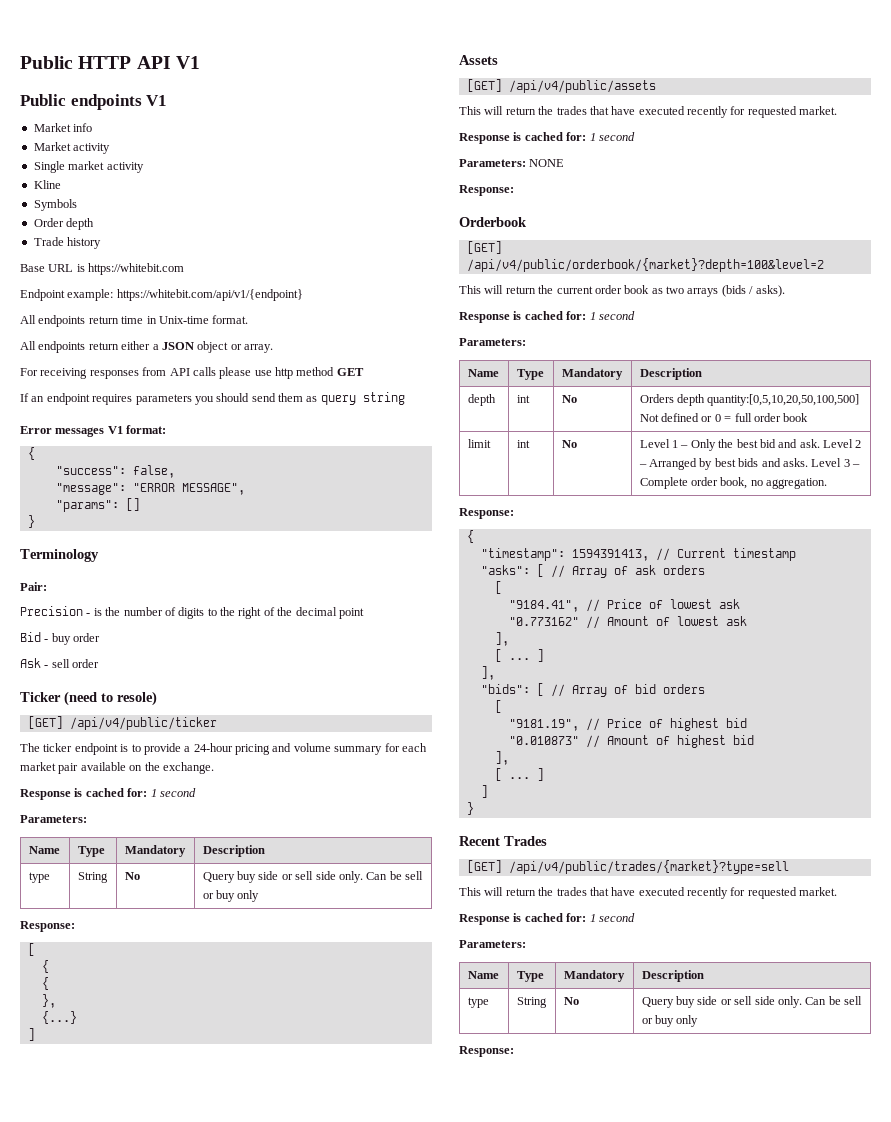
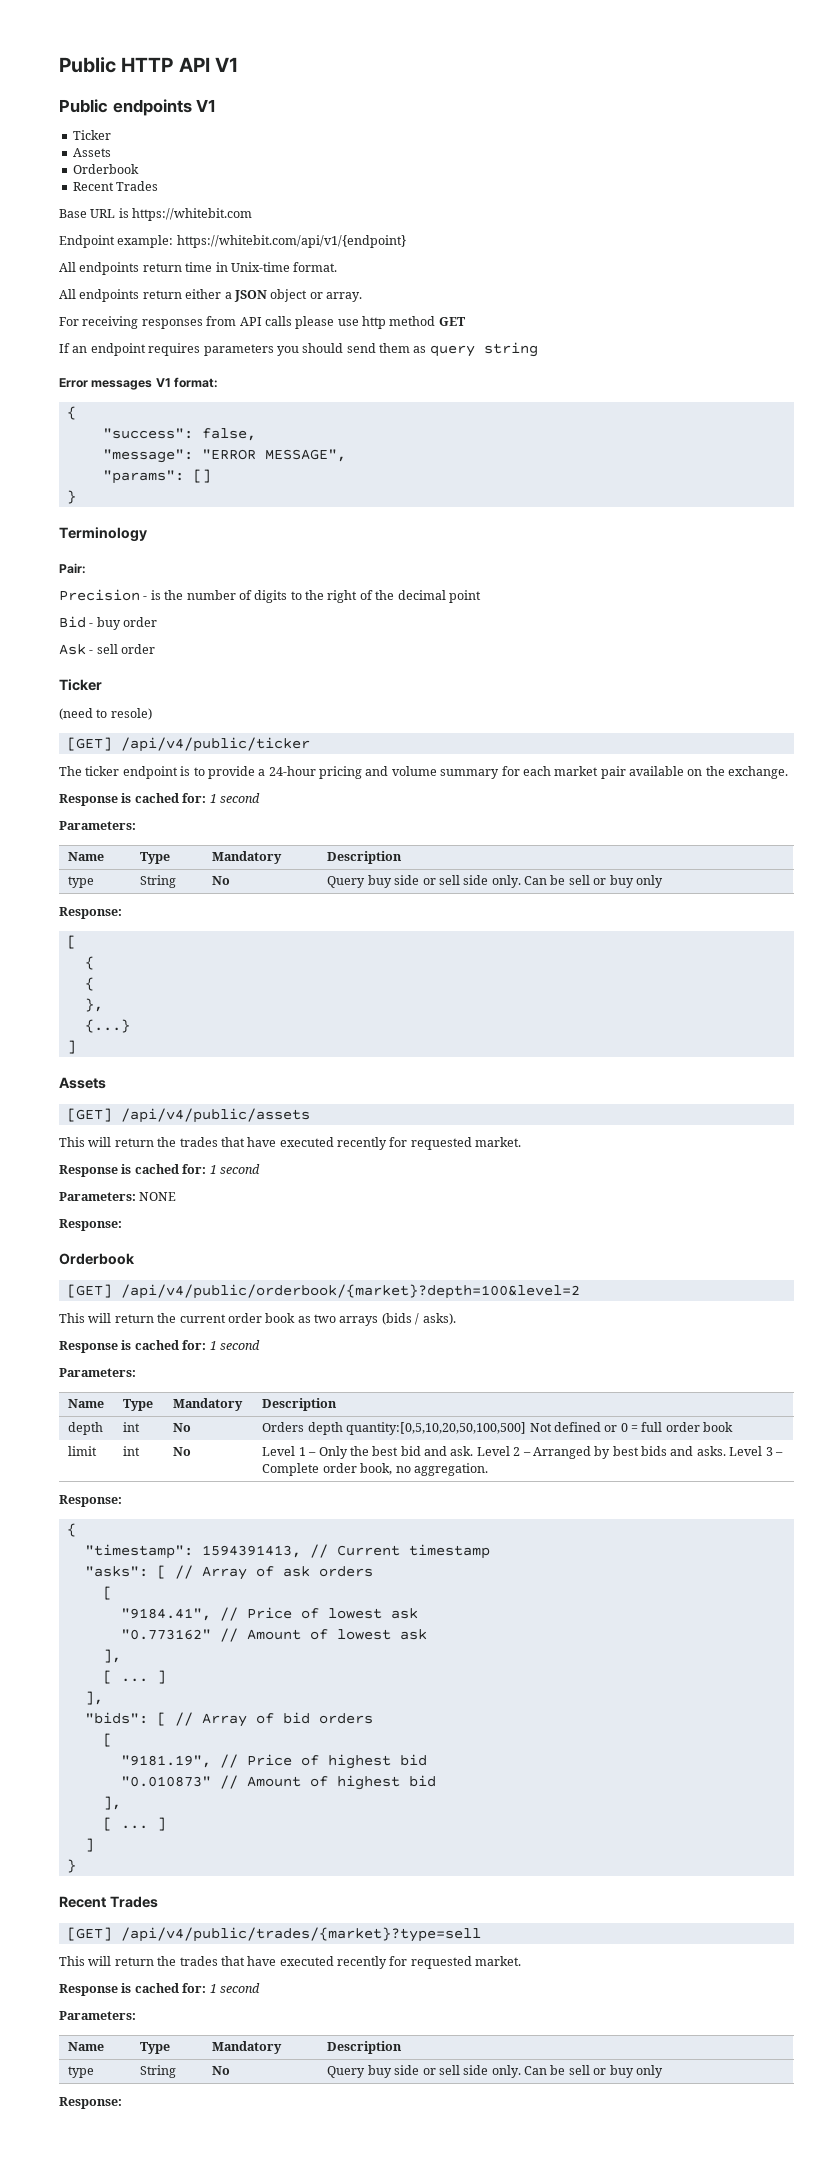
[33,123,93,132] [33,142,111,154] [33,161,144,173] [33,180,61,189] [33,199,77,211] [33,218,95,230] [33,237,102,249] Market info // Market activity // Single market activity // Kline // Symbols // Order depth // Trade history -> [72,130,111,140] [72,148,111,157] [72,164,139,174] [72,181,159,191] Ticker // Assets // Orderbook // Recent Trades
(61, 697) none -> (102, 685) //

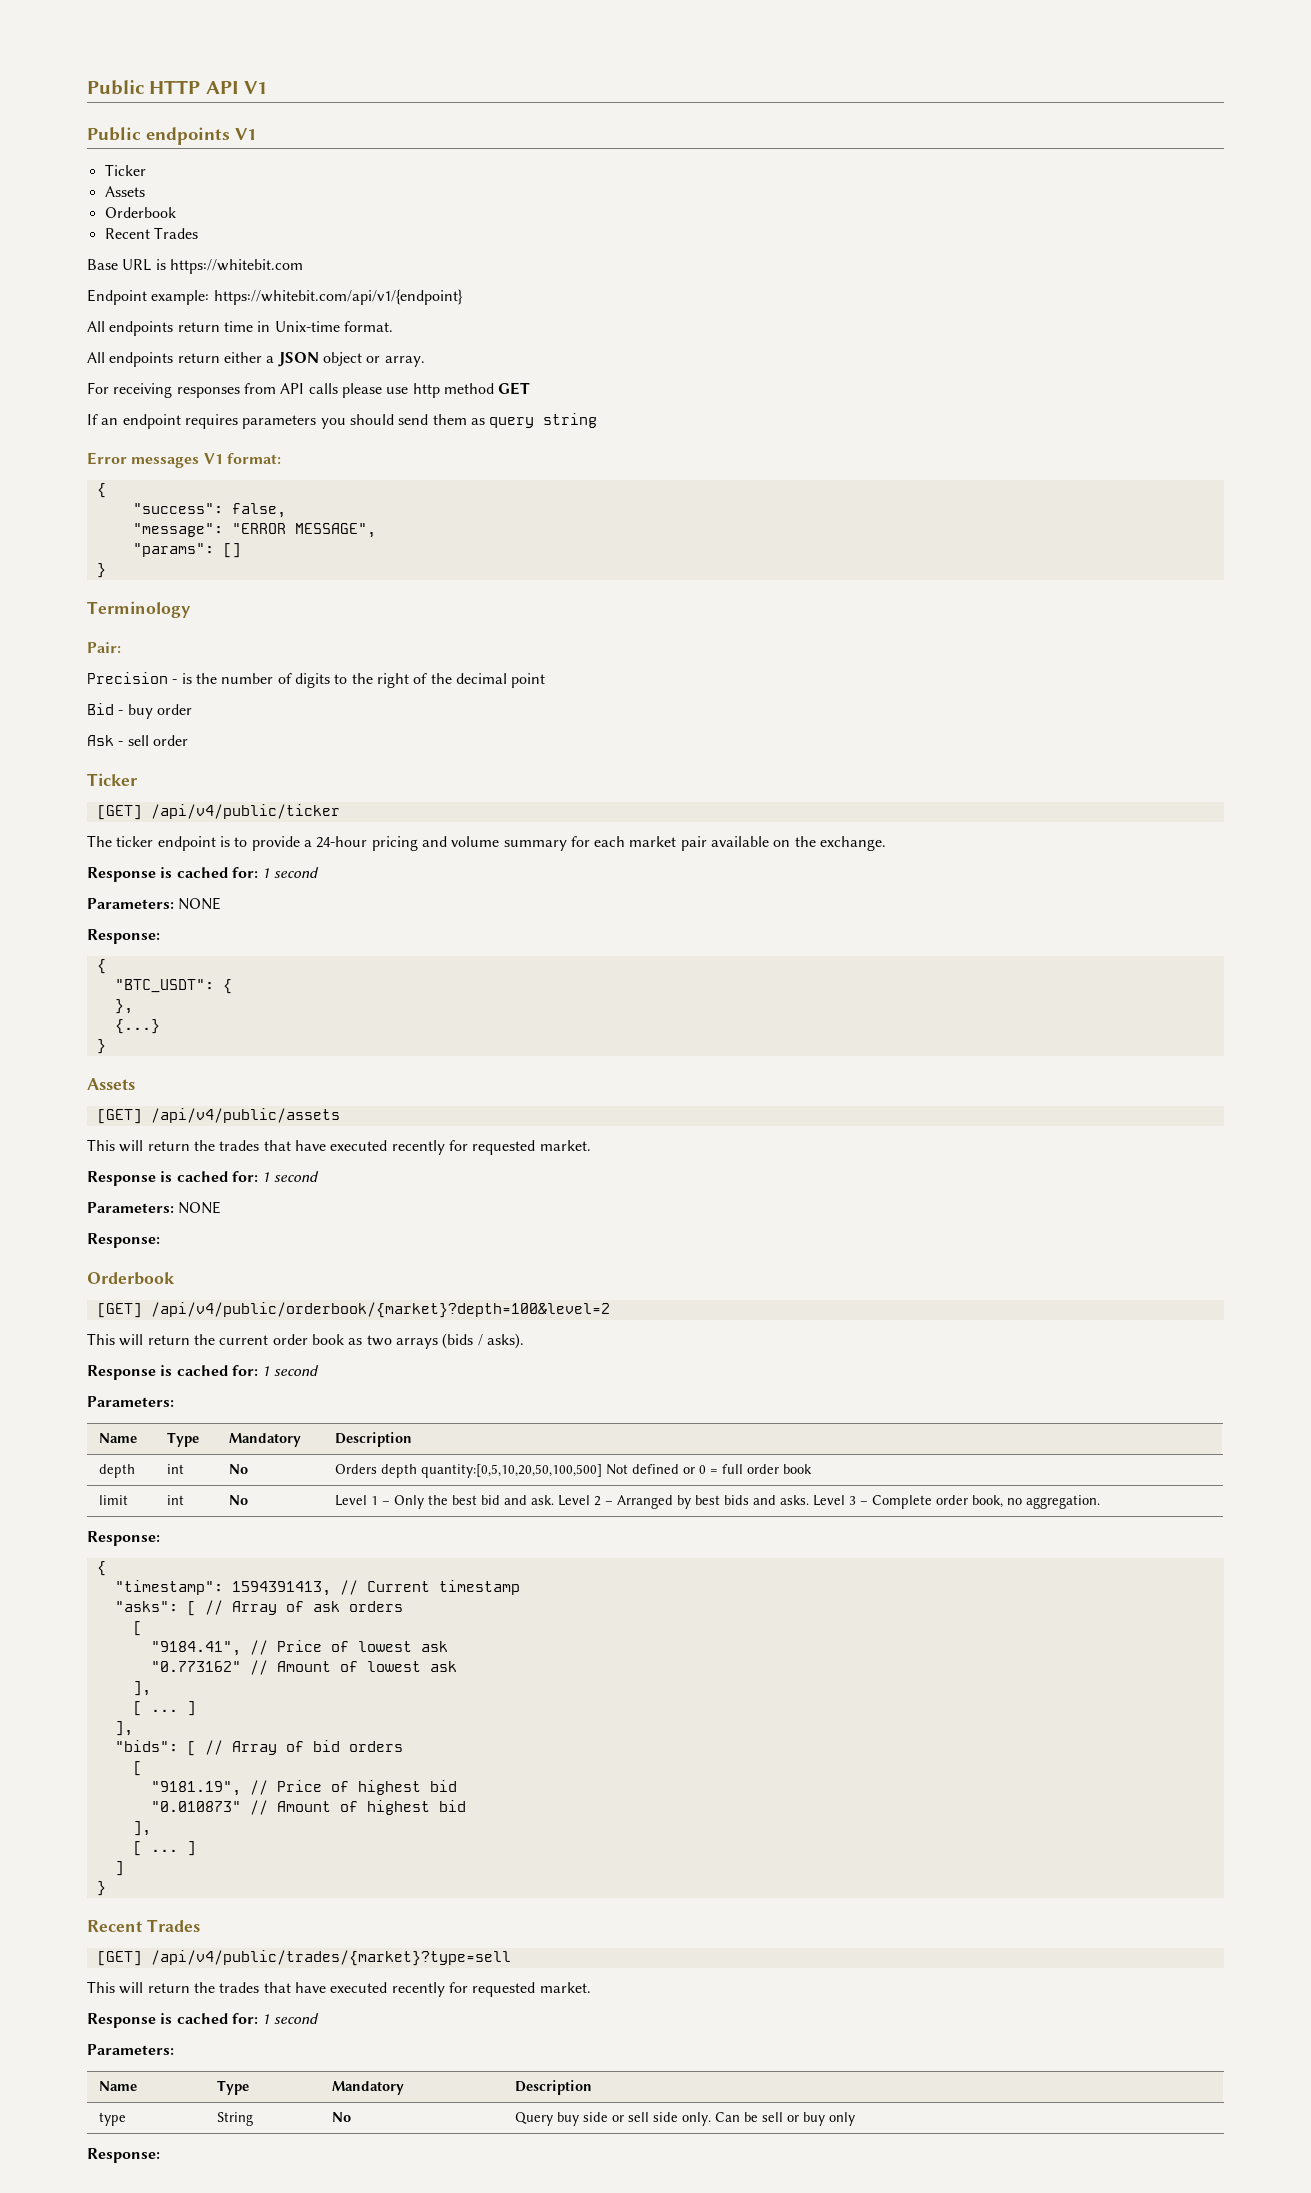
[59,708,152,720] // (need to resole) -> (138, 779) none
[59,821,136,830] [68,852,105,861] [140,852,171,864] [212,851,283,864] [327,851,403,864] [68,876,95,888] [140,875,177,888] [212,876,231,885] [327,875,663,888] [59,907,122,919] [66,935,76,949] [84,956,94,970] Parameters: // Name | Type | Mandatory | Description // type | String | No | Query buy side or sell side only. Can be sell or buy only // Response: // [ // { // -> [87,897,222,910] [87,929,160,944] [96,959,106,974] [114,979,214,993] Parameters: NONE // Response: // { // "BTC_USDT":
[66,1040,76,1054] ] -> [96,1039,106,1054] }

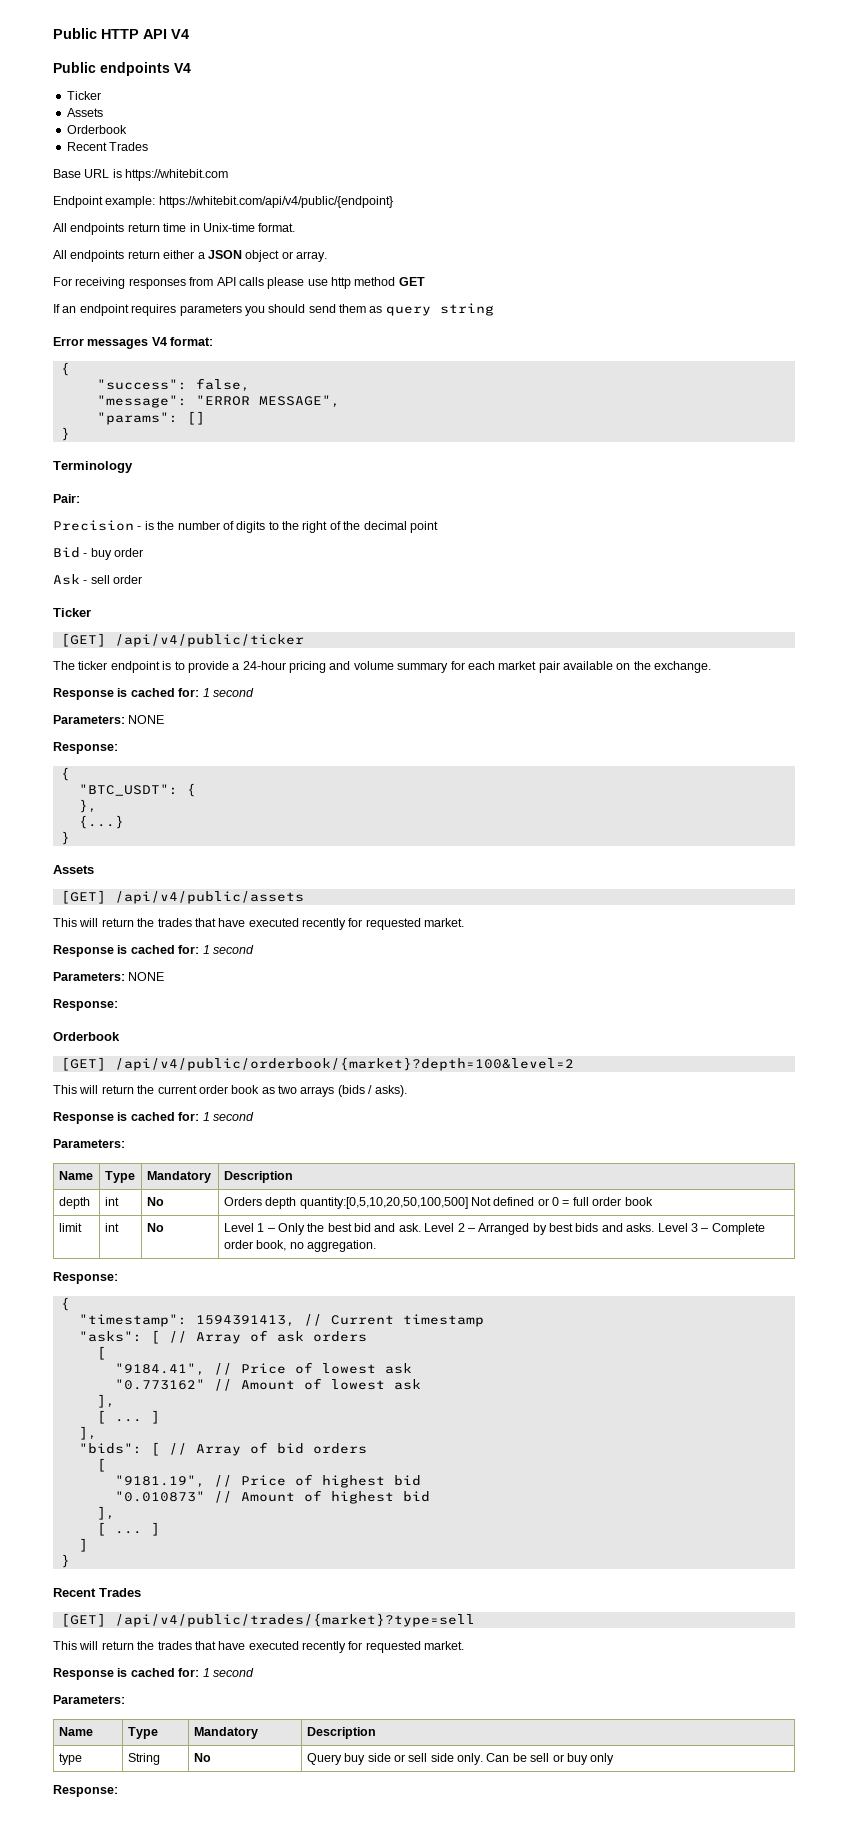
[244,81,268,94] V1 -> [171,29,189,39] V4
[235,128,257,140] V1 -> [174,63,191,73] V4
[213,289,463,305] https://whitebit.com/api/v1/{endpoint} -> [158,196,393,208] https://whitebit.com/api/v4/public/{endpoint}
[203,453,223,464] V1 -> [151,337,167,346] V4

